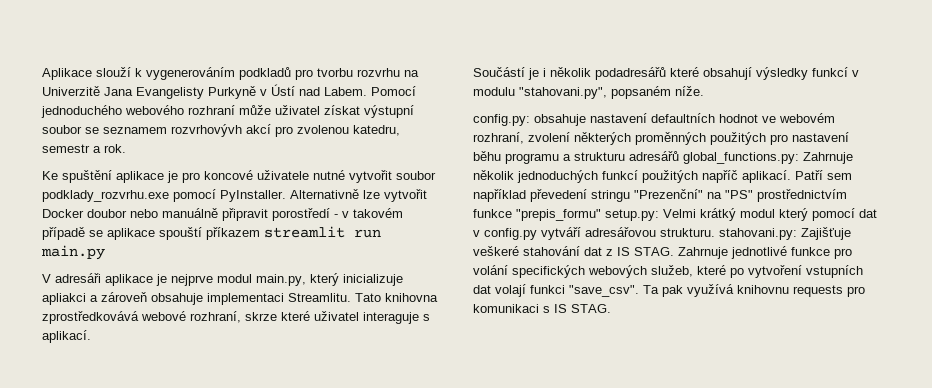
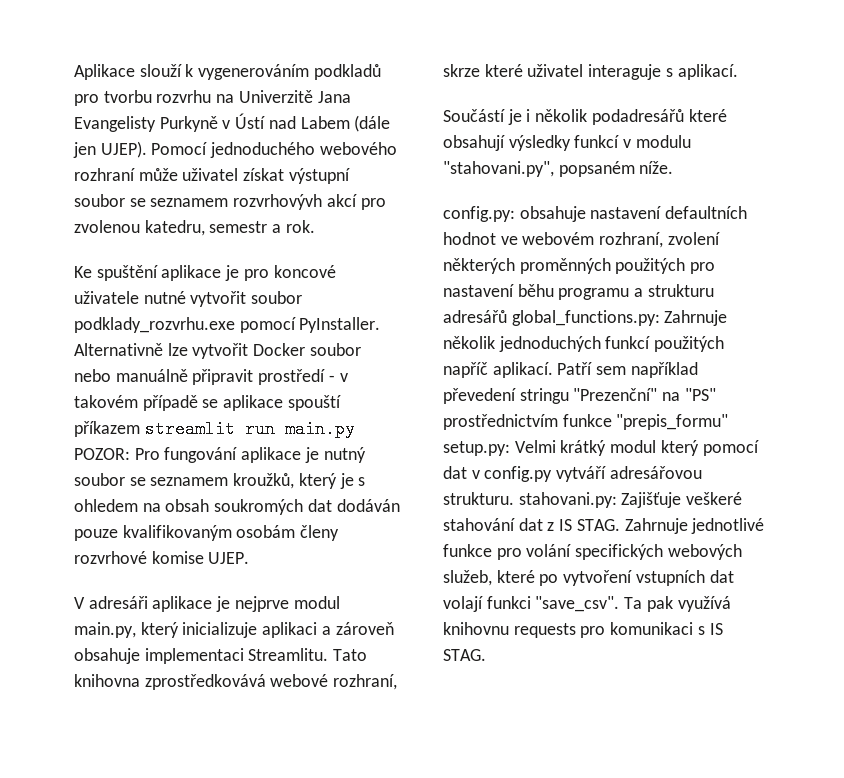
[324,87,367,96] Labem. -> [300,115,391,132] [73,141,147,158] Labem (dále jen UJEP).
[87,209,127,218] doubor -> [309,343,361,356] soubor
[272,208,330,221] porostředí -> [258,369,326,385] prostředí
(105, 252) none -> [74,447,366,463] [74,473,366,489] [74,499,400,515] [74,525,340,541] [74,551,250,564] POZOR: Pro fungování aplikace je nutný soubor se seznamem kroužků, který je s ohledem na obsah soukromých dat dodáván pouze kvalifikovaným osobám členy rozvrhové komise UJEP.
[42,293,86,305] apliakci -> [262,622,318,638] aplikaci

